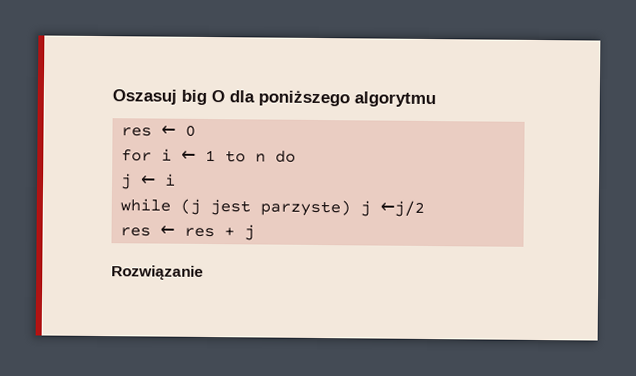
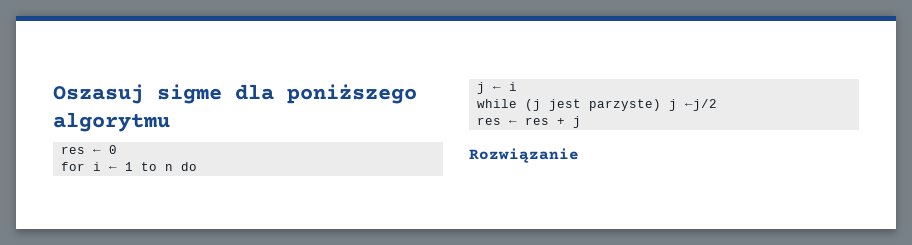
[181,89,225,105] big O -> [157,84,222,104] sigme

